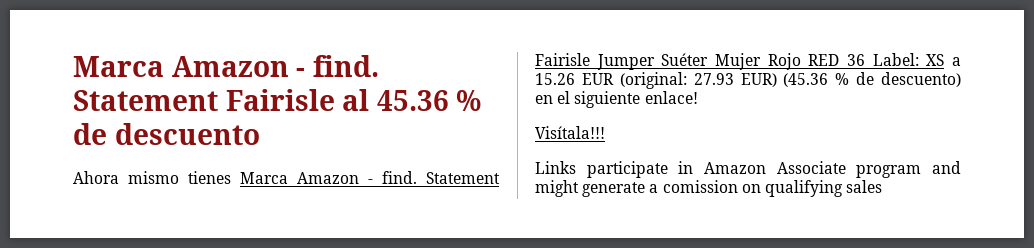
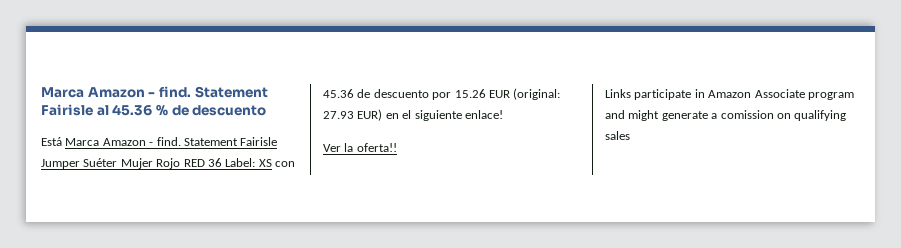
[73,171,231,184] Ahora mismo tienes -> [41,137,62,146] Está
[952,57,961,66] a -> [275,161,295,167] [323,89,452,100] con 45.36 de descuento por
[783,72,961,87] (45.36 % de descuento) -> (383, 115) none
[535,126,605,139] Visítala!!! -> [323,143,397,152] Ver la oferta!!

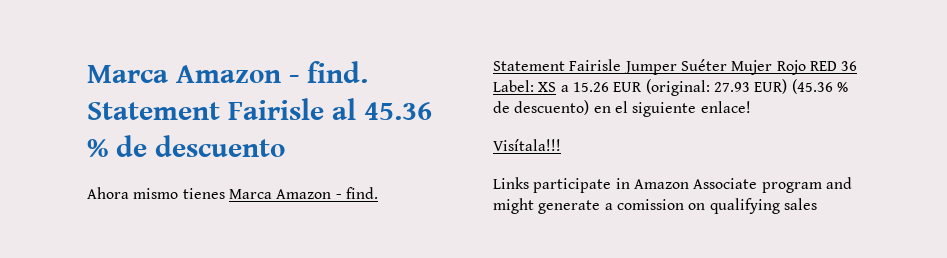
[41,137,62,146] Está -> [87,187,225,199] Ahora mismo tienes
[275,161,295,167] [323,89,452,100] con 45.36 de descuento por -> [560,85,569,92] a
(383, 115) none -> [791,79,848,94] [493,100,590,115] (45.36 % de descuento)
[323,143,397,152] Ver la oferta!! -> [493,139,561,151] Visítala!!!

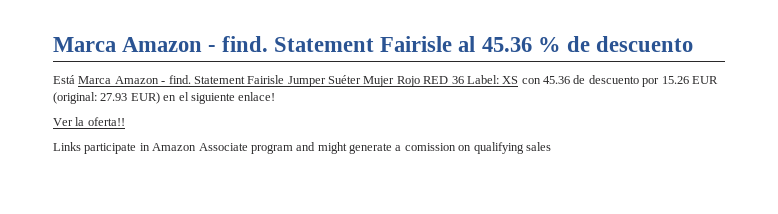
[87,187,225,199] Ahora mismo tienes -> [53,75,75,84] Está
[560,85,569,92] a -> [521,75,660,87] con 45.36 de descuento por
[791,79,848,94] [493,100,590,115] (45.36 % de descuento) -> (160, 98) none
[493,139,561,151] Visítala!!! -> [53,117,125,126] Ver la oferta!!

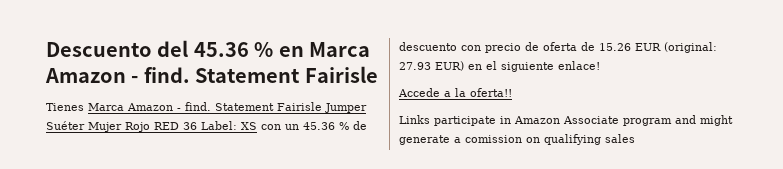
[53,36,693,52] [53,75,75,84] Marca Amazon - find. Statement Fairisle al 45.36 % de descuento // Está -> [46,40,370,57] [45,66,378,83] [46,103,84,111] Descuento del 45.36 % en Marca Amazon - find. Statement Fairisle // Tienes
[543,75,660,87] 45.36 de descuento por -> [285,121,367,130] [399,42,595,53] un 45.36 % de descuento con precio de oferta de
[53,118,73,126] Ver -> [398,88,451,97] Accede a

